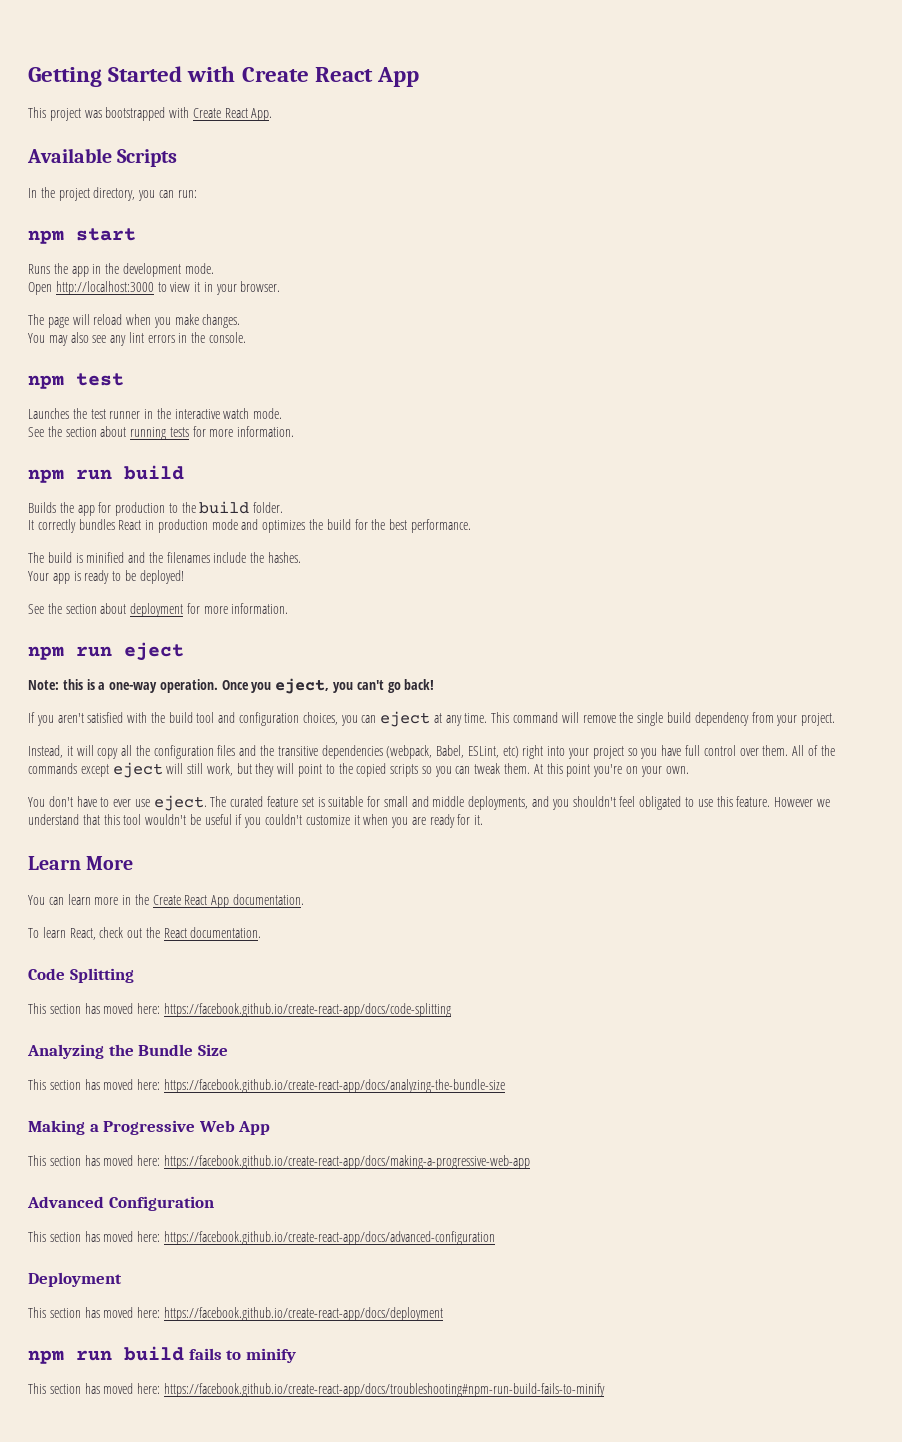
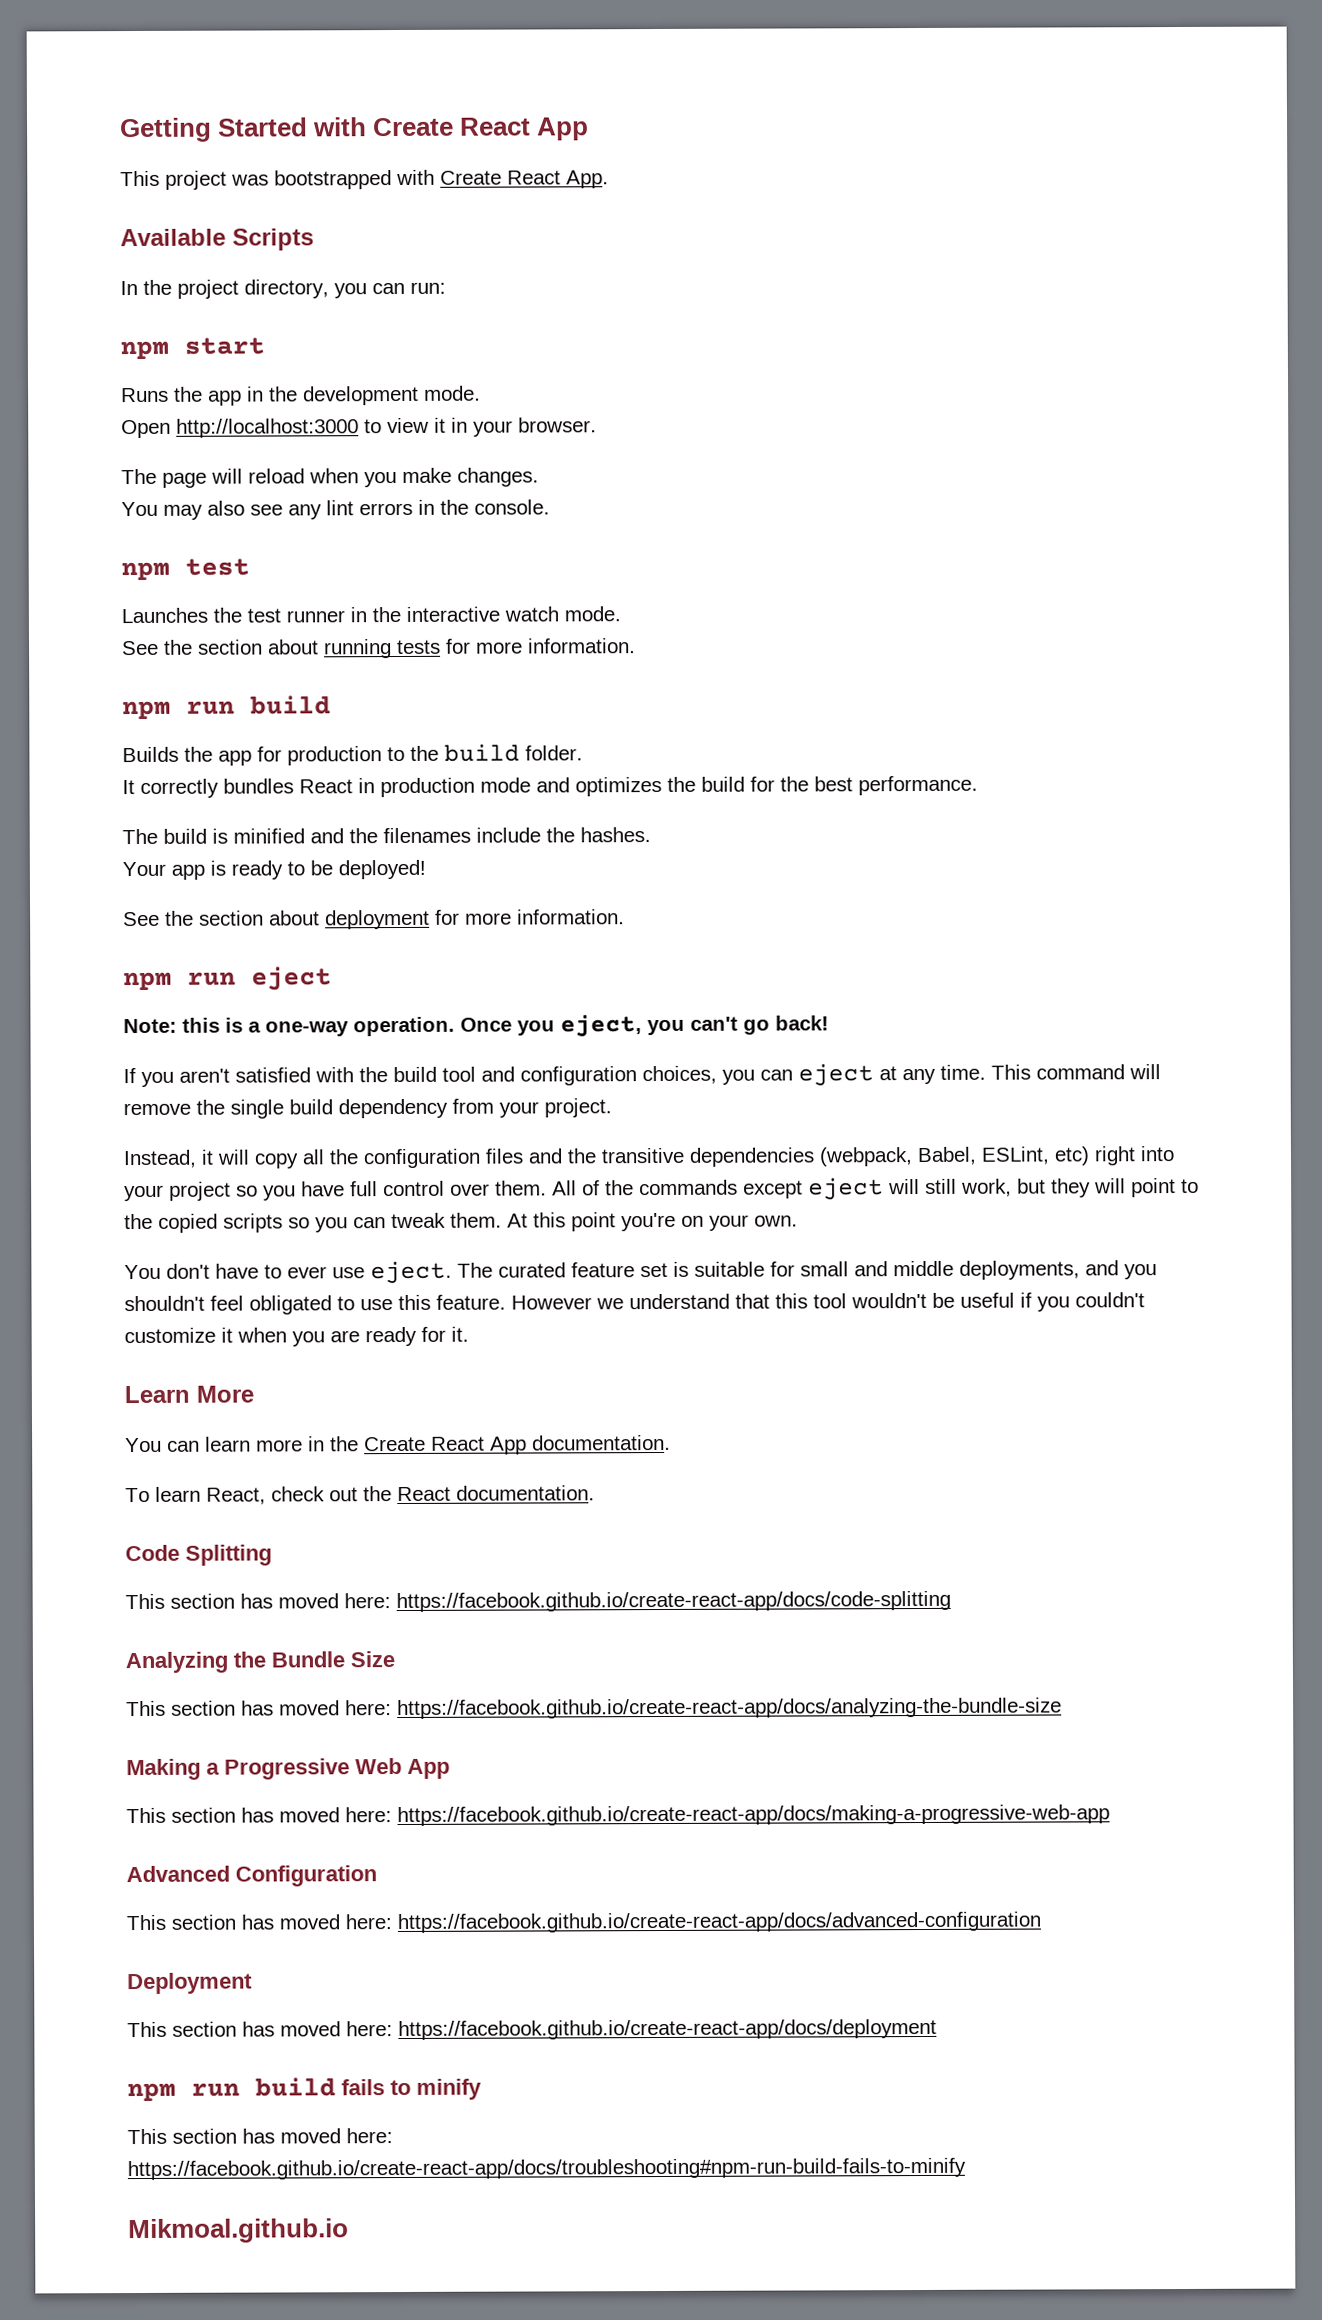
(605, 1390) none -> [128,2218,349,2244] // Mikmoal.github.io

